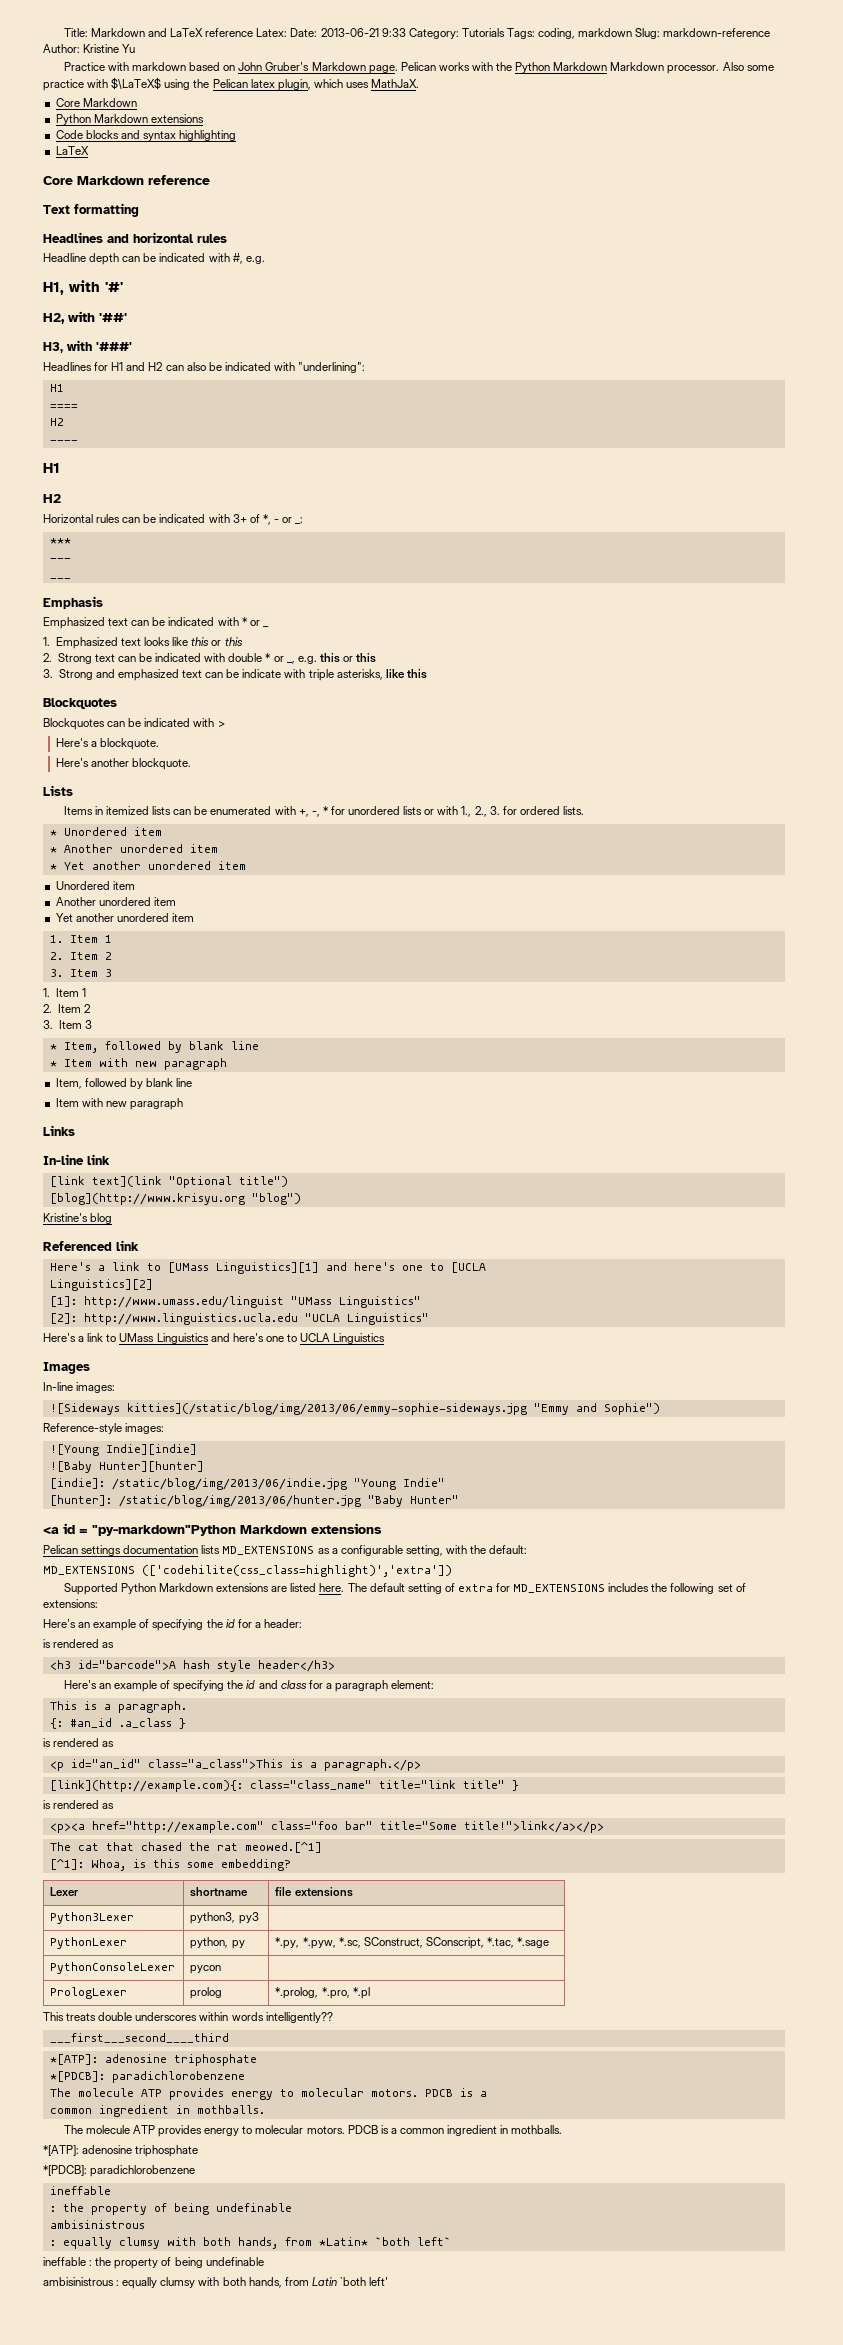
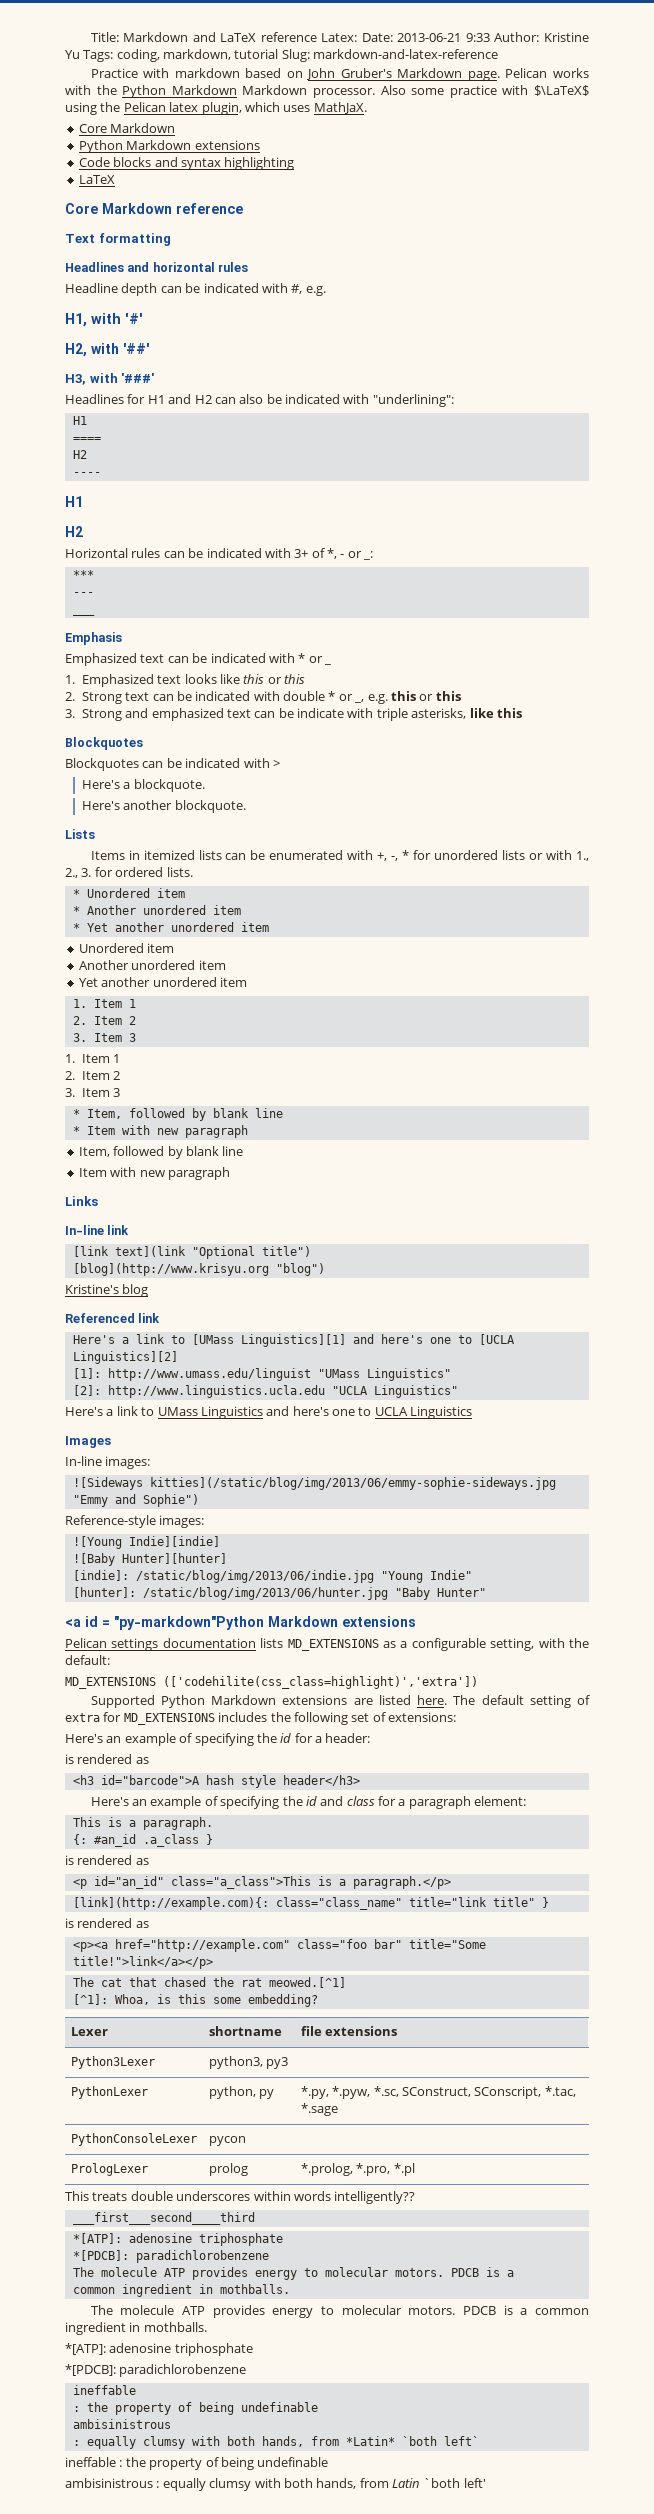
[408,28,771,39] [43,44,136,53] Category: Tutorials Tags: coding, markdown Slug: markdown-reference Author: Kristine Yu -> [494,32,589,42] [65,49,499,62] Author: Kristine Yu Tags: coding, markdown, tutorial Slug: markdown-and-latex-reference

